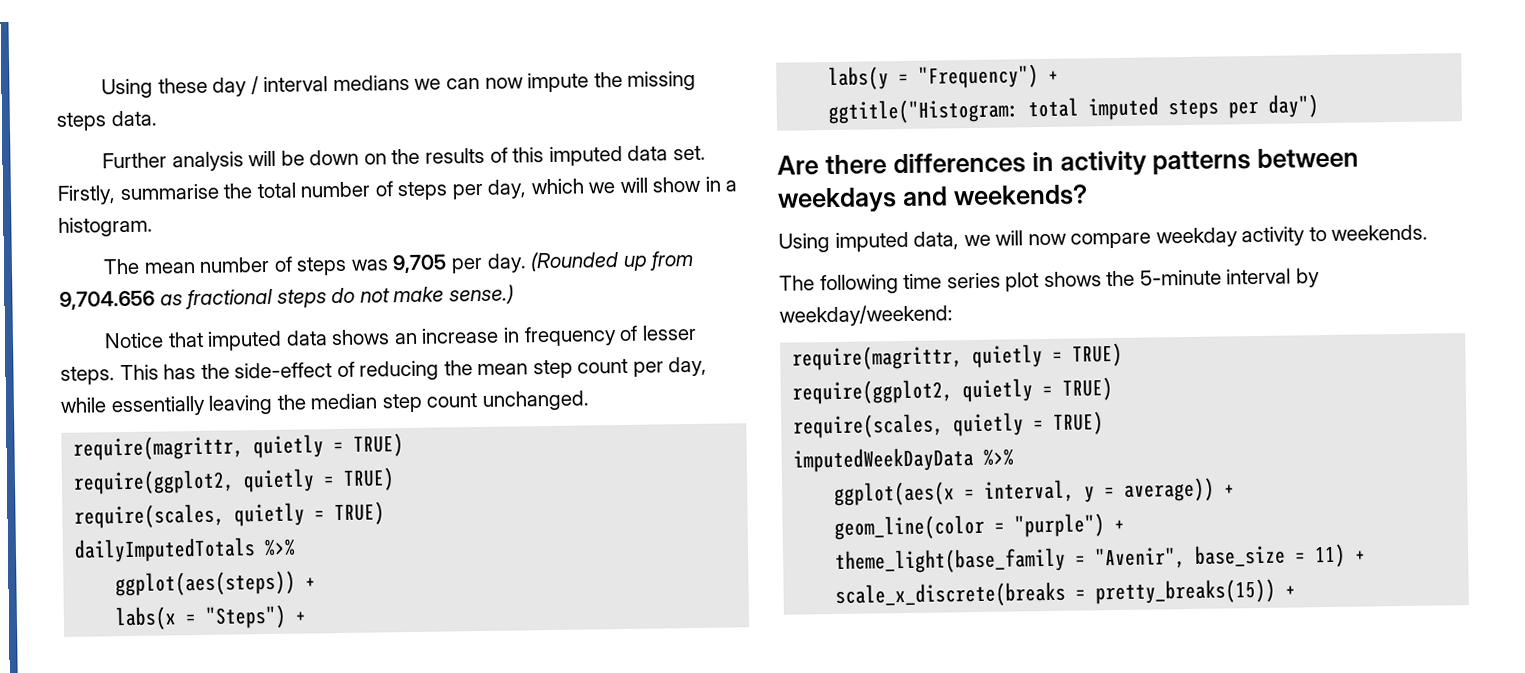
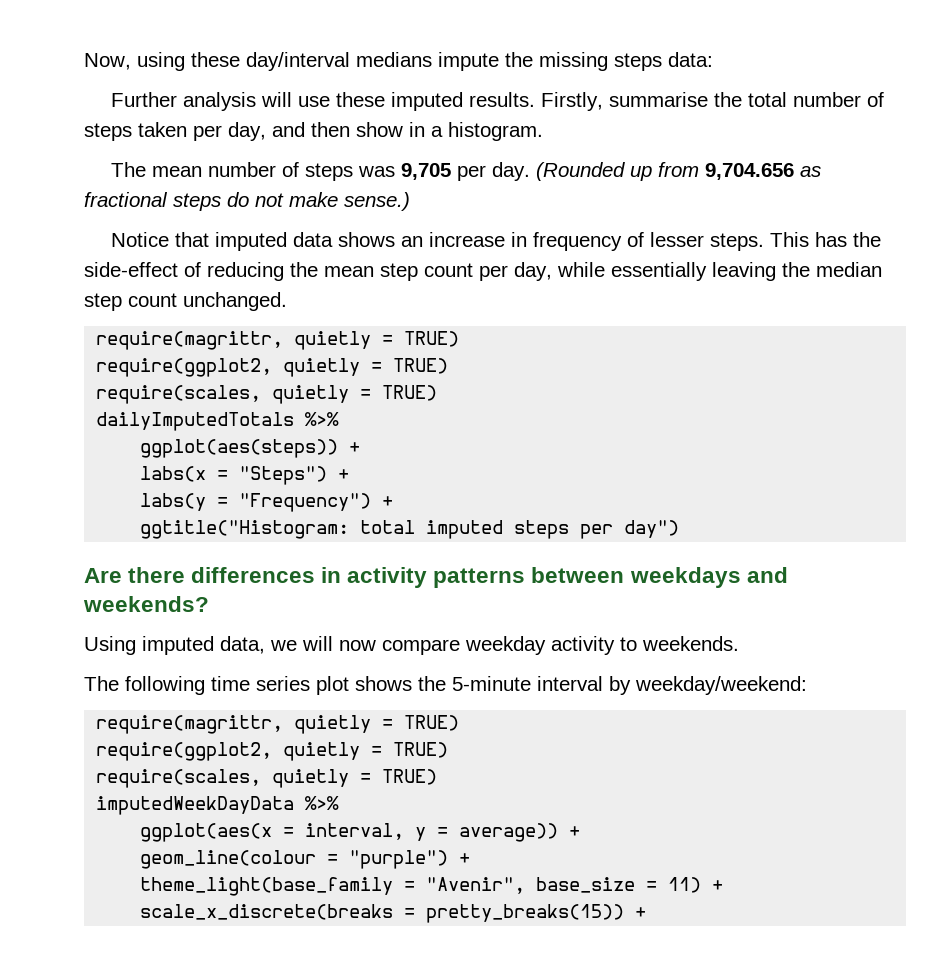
[101,74,524,99] Using these day / interval medians we can now -> [84,52,432,71] Now, using these day/interval medians
[110,110,157,127] data. -> [668,52,713,67] data:
[280,145,706,167] be down on the results of this imputed data set. -> [298,92,536,111] use these imputed results.
[451,177,648,200] per day, which we will -> [138,122,350,141] taken per day, and then
[834,514,986,540] geom_line(color -> [140,850,317,869] geom_line(colour

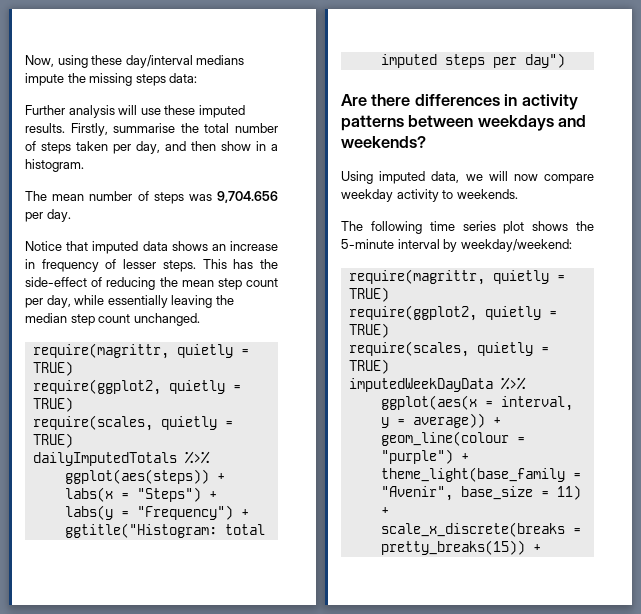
[401,163,452,180] 9,705 -> [216,191,278,203] 9,704.656
[536,162,822,181] [84,192,410,211] (Rounded up from 9,704.656 as fractional steps do not make sense.) -> (71, 215) none

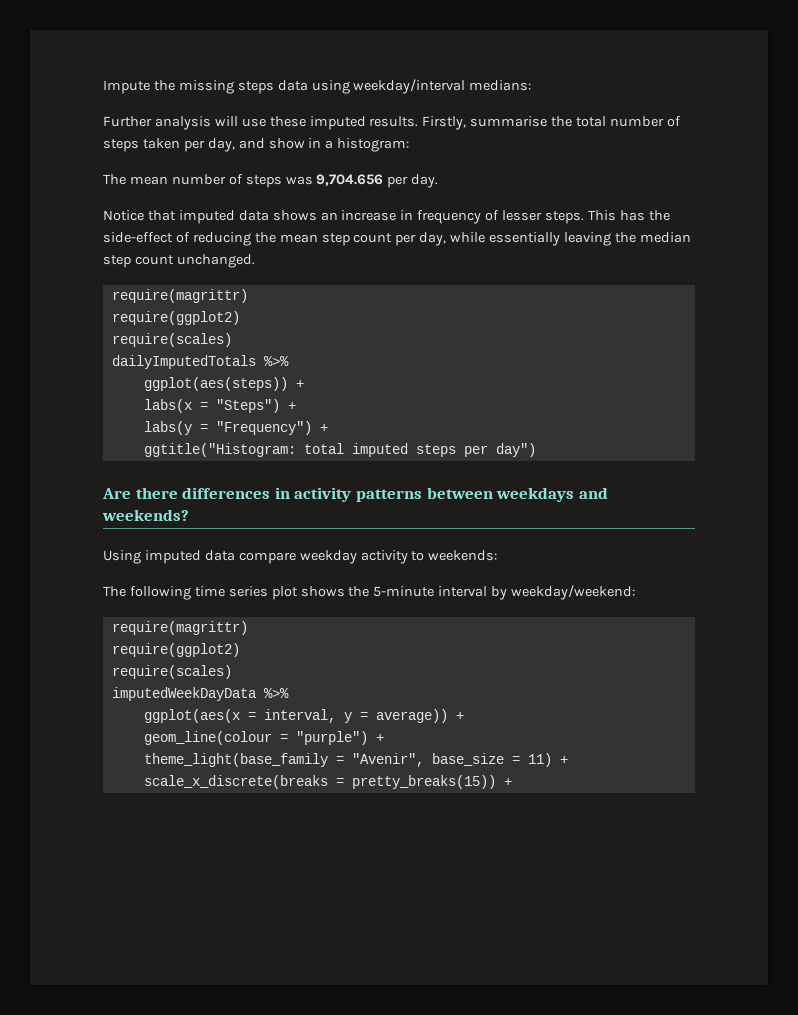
[25,55,245,68] [25,73,198,86] Now, using these day/interval medians impute the missing steps data: -> [103,79,532,94] Impute the missing steps data using weekday/interval medians:
[191,141,216,151] then -> (265, 143) none
[25,159,84,172] histogram. -> [337,138,410,152] histogram:
[32,343,249,359] [32,361,73,376] [32,379,241,395] [32,397,73,412] [32,415,233,431] [32,433,73,448] require(magrittr, quietly = TRUE) // require(ggplot2, quietly = TRUE) // require(scales, quietly = TRUE) -> [111,289,248,303] [111,311,240,325] [111,333,232,347] require(magrittr) // require(ggplot2) // require(scales)
[431,171,538,183] data, we will now -> [204,550,235,561] data
[456,189,518,199] weekends. -> [428,550,498,561] weekends:
[348,269,565,285] [348,287,389,302] [348,305,557,321] [348,323,389,338] [348,341,549,357] [348,359,389,374] require(magrittr, quietly = TRUE) // require(ggplot2, quietly = TRUE) // require(scales, quietly = TRUE) -> [111,621,248,635] [111,643,240,657] [111,665,232,679] require(magrittr) // require(ggplot2) // require(scales)

